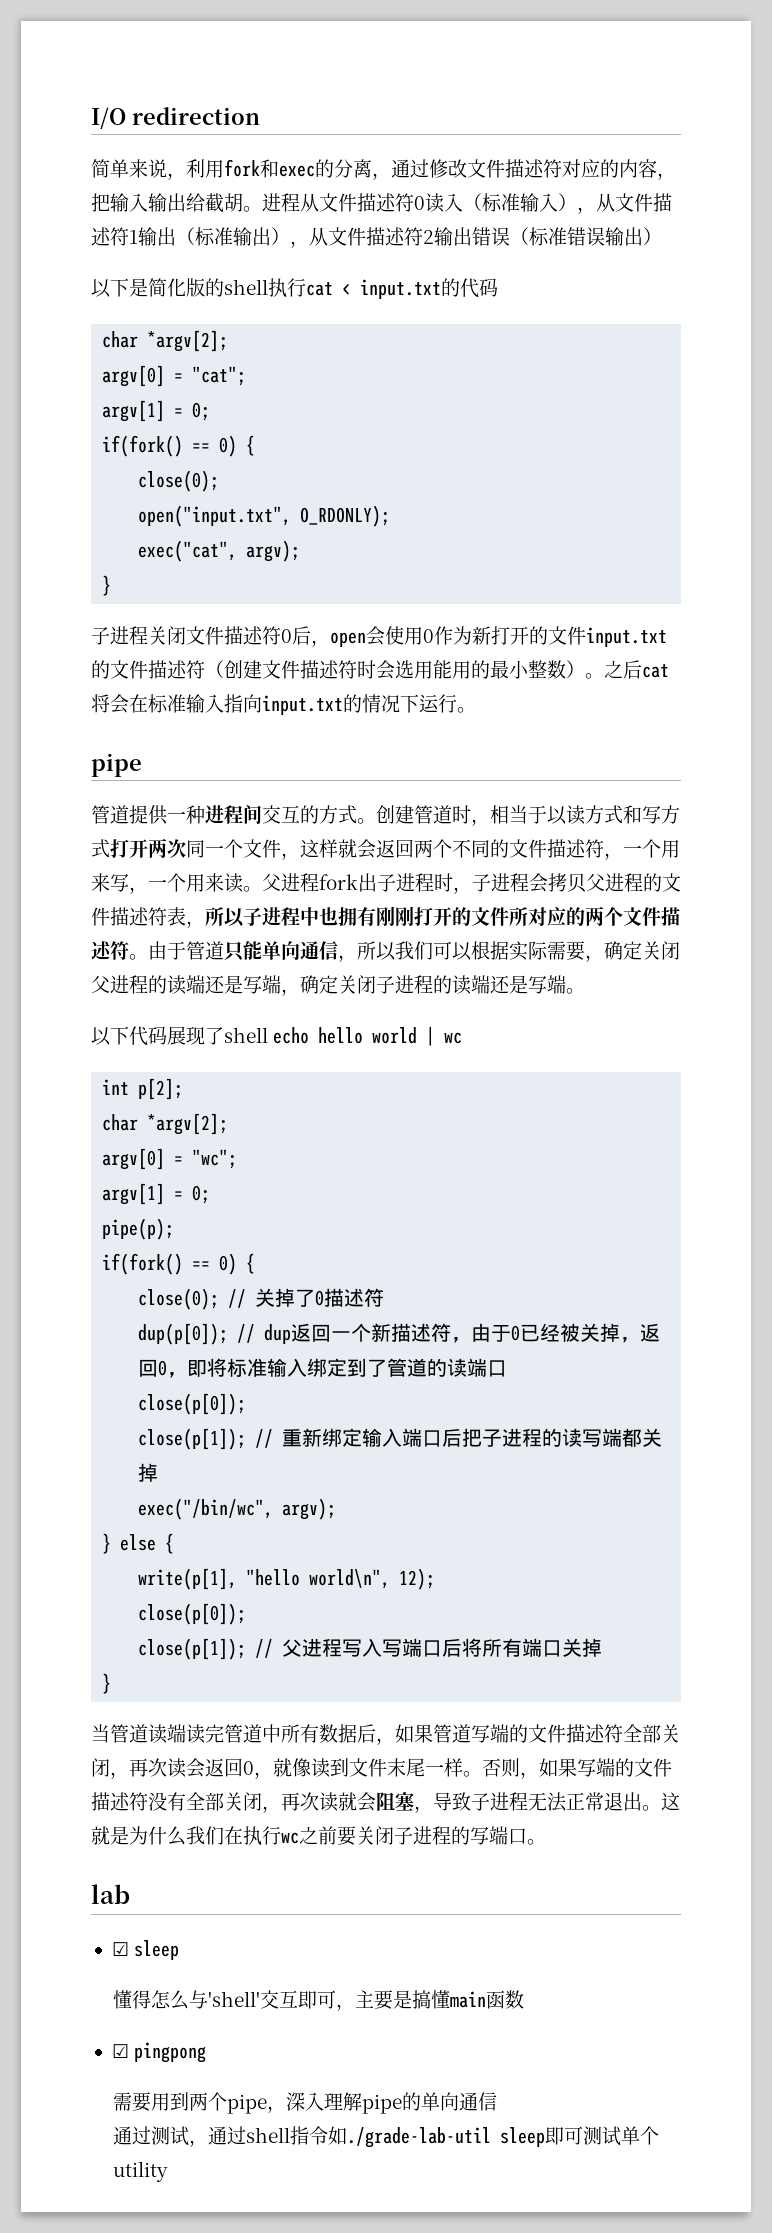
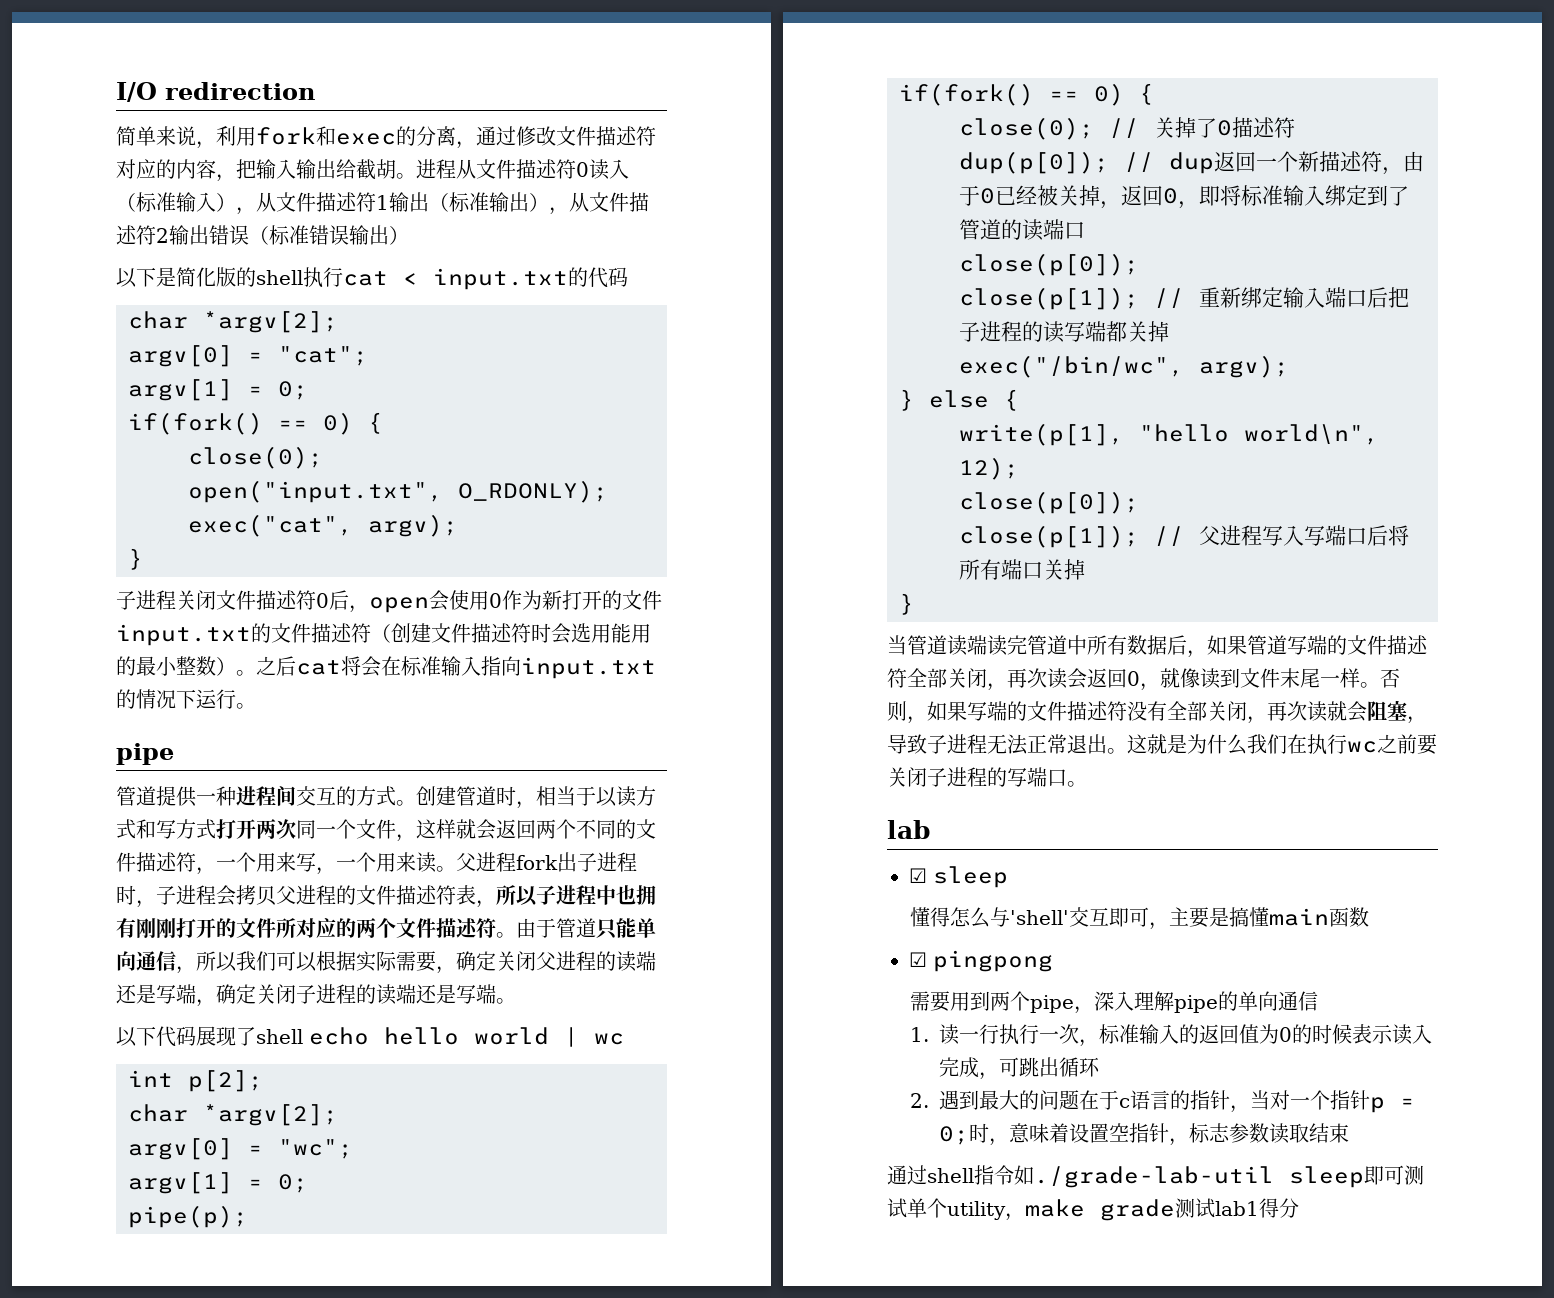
[113,2126,209,2147] 通过测试， -> [909,1024,1432,1047] [938,1057,1100,1080] [909,1090,1415,1113] [938,1123,1349,1146] 1.读一行执行一次，标准输入的返回值为0的时候表示读入完成，可跳出循环 // 2.遇到最大的问题在于c语言的指针，当对一个指针p = 0;时，意味着设置空指针，标志参数读取结束 //
(169, 2171) none -> [1005,1198,1299,1221] ，make grade测试lab1得分

